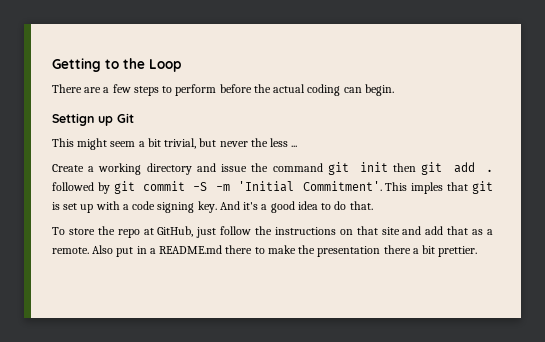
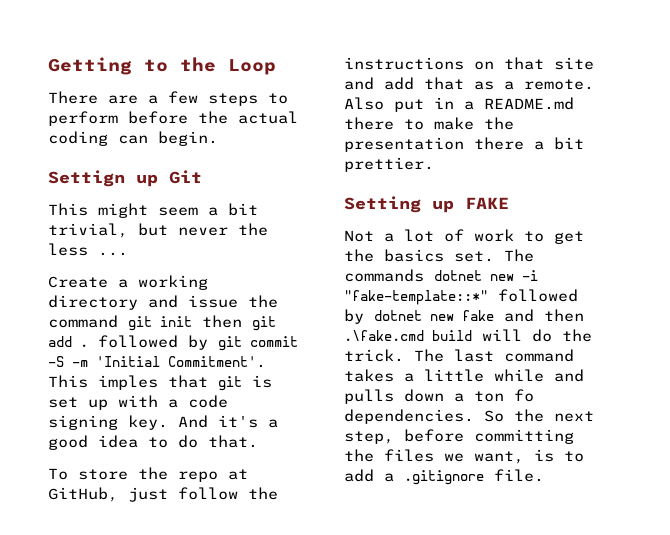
(478, 251) none -> [344,196,509,213] [344,229,584,244] [344,249,534,262] [344,269,538,282] [344,289,578,305] [344,309,584,324] [344,329,592,342] [344,349,574,362] [344,369,584,382] [344,389,534,404] [344,409,594,424] [344,429,574,444] [344,449,584,464] [344,469,544,485] // Setting up FAKE // Not a lot of work to get the basics set. The commands dotnet new -i "fake-template::*" followed by dotnet new fake and then .\fake.cmd build will do the trick. The last command takes a little while and pulls down a ton fo dependencies. So the next step, before committing the files we want, is to add a .gitignore file.

